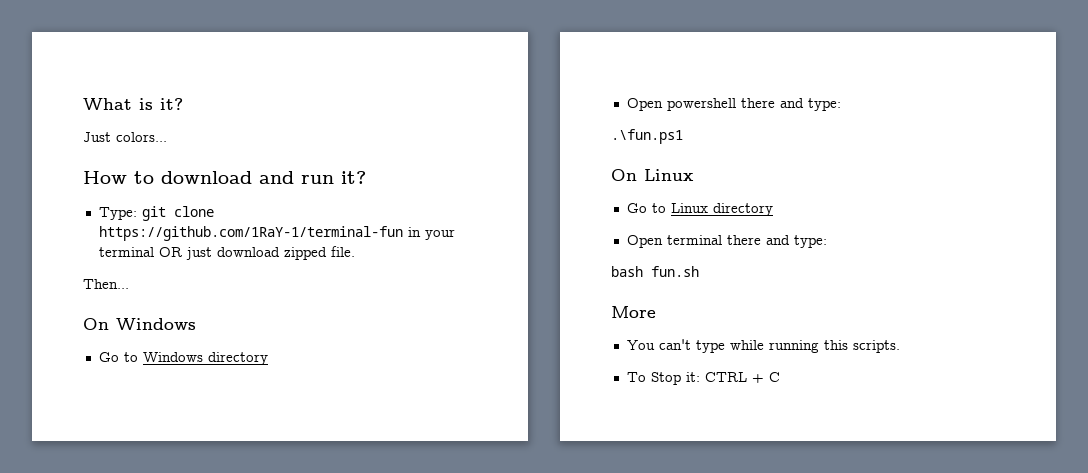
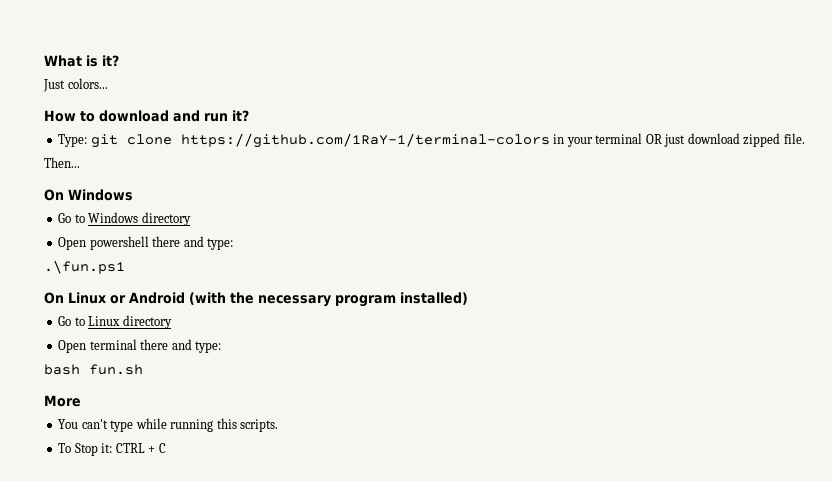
[98,226,403,241] https://github.com/1RaY-1/terminal-fun -> [180,133,550,148] https://github.com/1RaY-1/terminal-colors
(694, 175) none -> [110,292,468,307] or Android (with the necessary program installed)

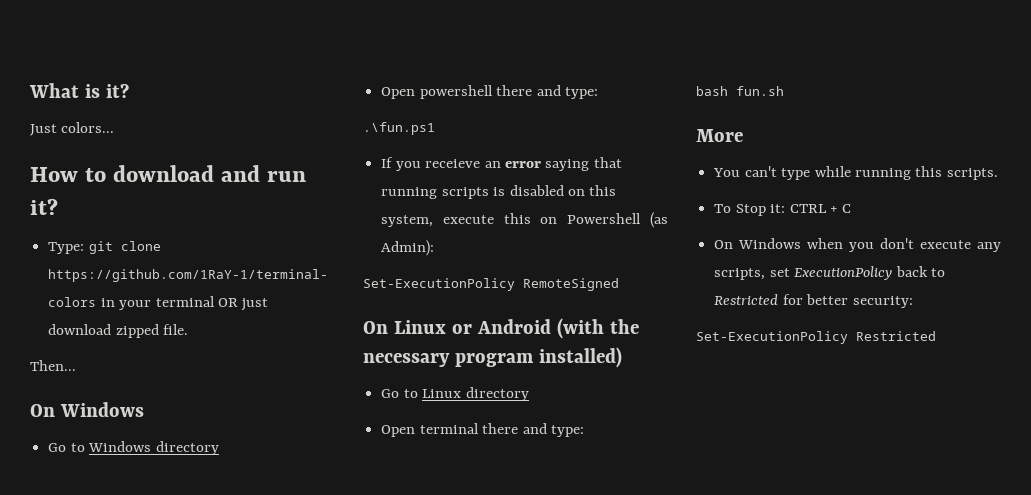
(125, 267) none -> [381,157,622,171] [381,185,617,199] [381,212,668,228] [381,240,435,256] [363,278,619,291] // If you receieve an error saying that running scripts is disabled on this system, execute this on Powershell (as Admin): // Set-ExecutionPolicy RemoteSigned
(166, 448) none -> [714,238,1001,252] [714,266,945,280] [714,294,913,308] [696,331,936,344] // On Windows when you don't execute any scripts, set ExecutionPolicy back to Restricted for better security: // Set-ExecutionPolicy Restricted

